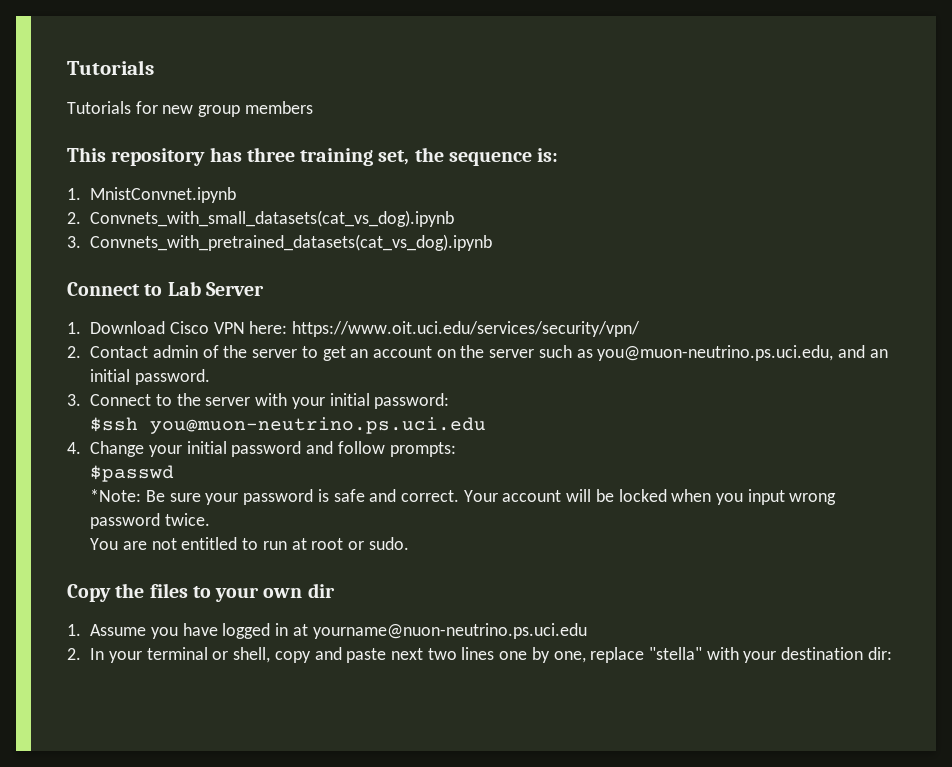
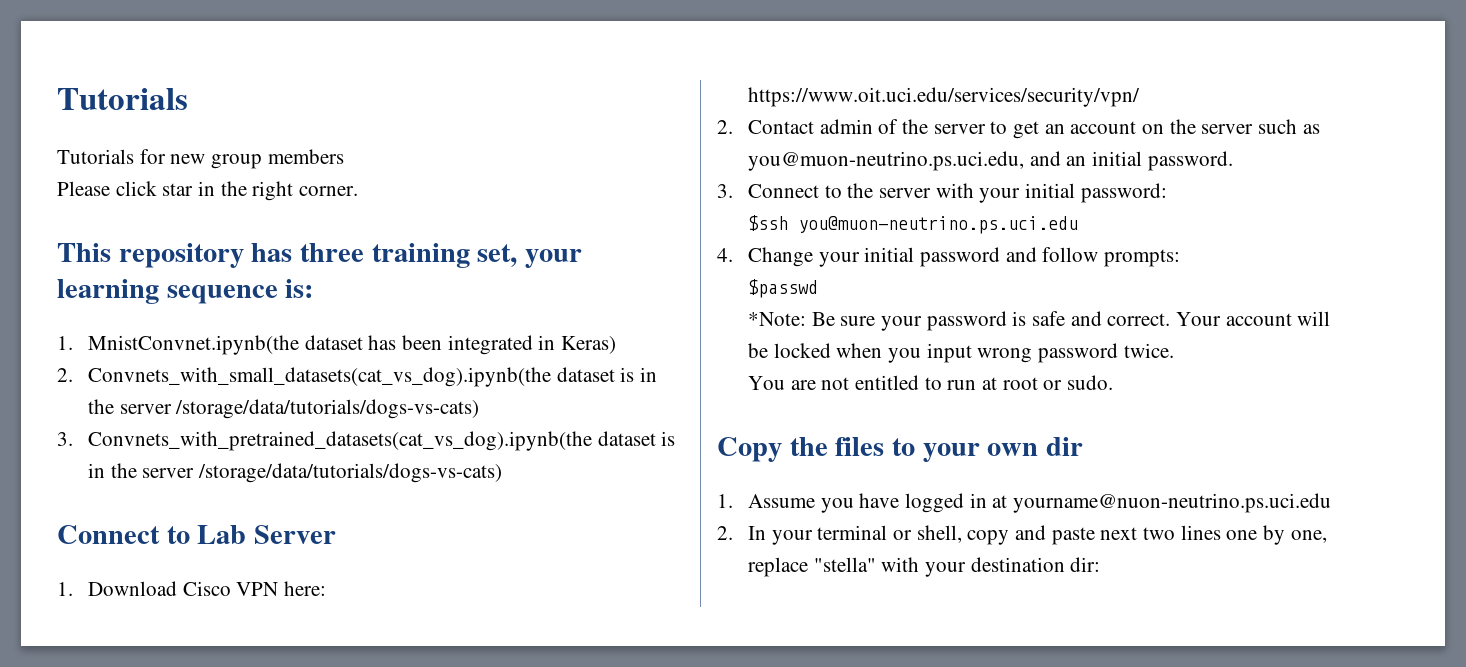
(313, 107) none -> [57,181,359,201] // Please click star in the right corner.
[414,147,444,162] the -> [525,249,583,268] [57,279,159,304] your learning
[90,187,237,203] [67,210,455,227] [67,234,493,251] MnistConvnet.ipynb // 2. Convnets_with_small_datasets(cat_vs_dog).ipynb // 3. Convnets_with_pretrained_datasets(cat_vs_dog).ipynb -> [88,335,617,355] [57,367,658,387] [88,399,480,419] [57,431,676,451] [88,463,503,483] MnistConvnet.ipynb(the dataset has been integrated in Keras) // 2. Convnets_with_small_datasets(cat_vs_dog).ipynb(the dataset is in the server /storage/data/tutorials/dogs-vs-cats) // 3. Convnets_with_pretrained_datasets(cat_vs_dog).ipynb(the dataset is in the server /storage/data/tutorials/dogs-vs-cats)

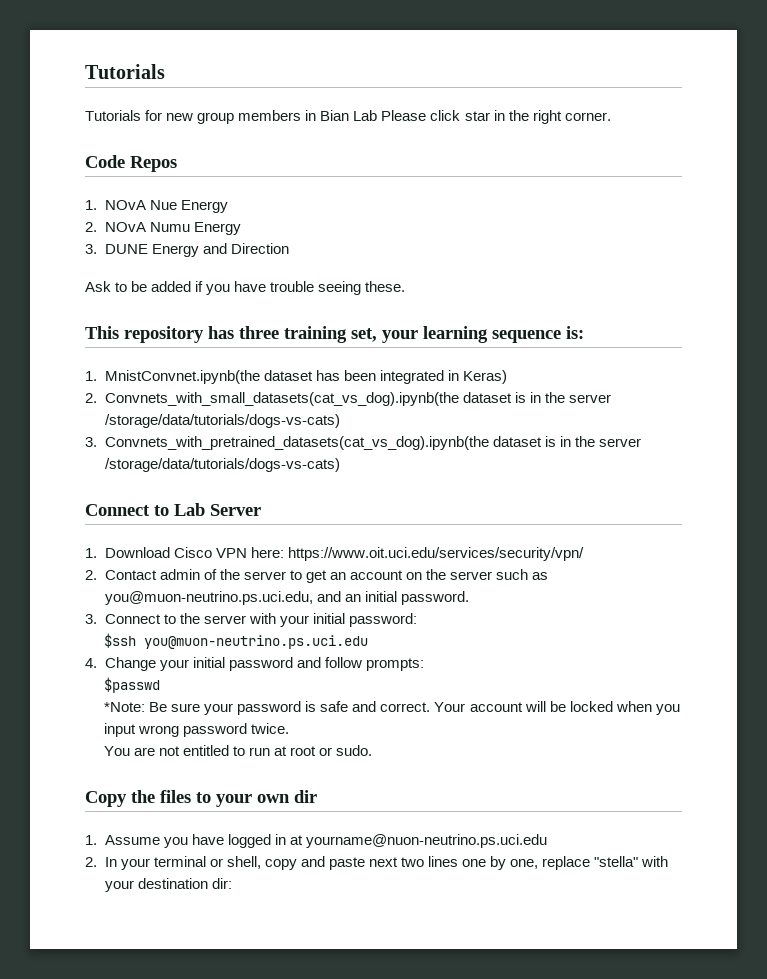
(344, 156) // -> [305,110,378,121] in Bian Lab
(359, 191) none -> [85,155,177,172] [85,200,228,213] [85,222,241,235] [85,243,289,257] [85,281,406,295] // Code Repos // 1. NOvA Nue Energy // 2. NOvA Numu Energy // 3. DUNE Energy and Direction // Ask to be added if you have trouble seeing these.

